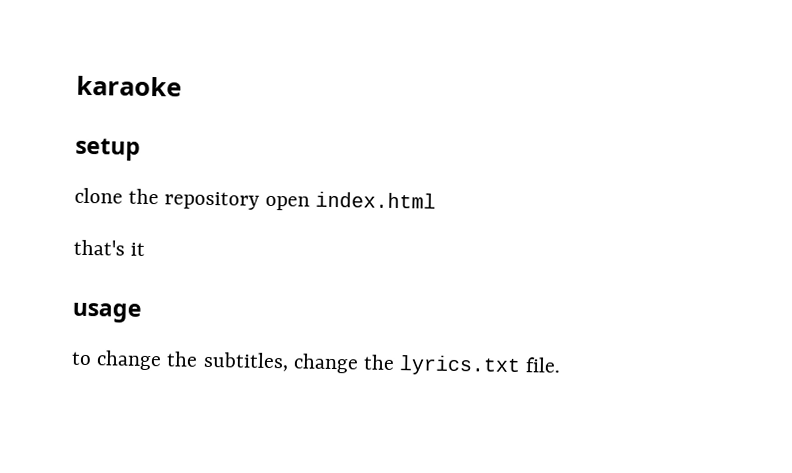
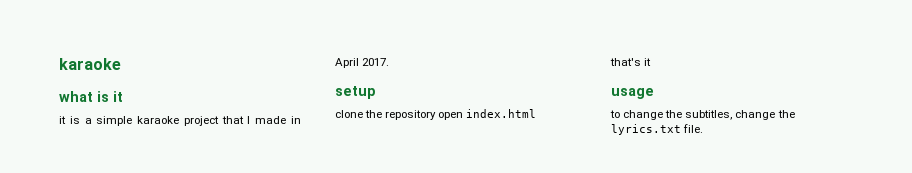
[76,75,182,97] karaoke -> [59,58,121,70] [59,91,123,102] [59,116,301,126] [335,58,390,68] karaoke // what is it // it is a simple karaoke project that I made in April 2017.

